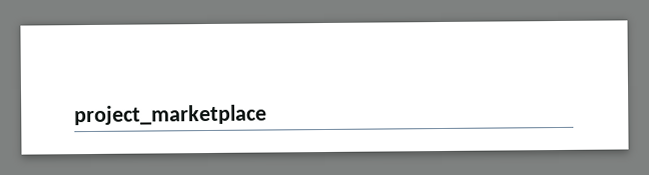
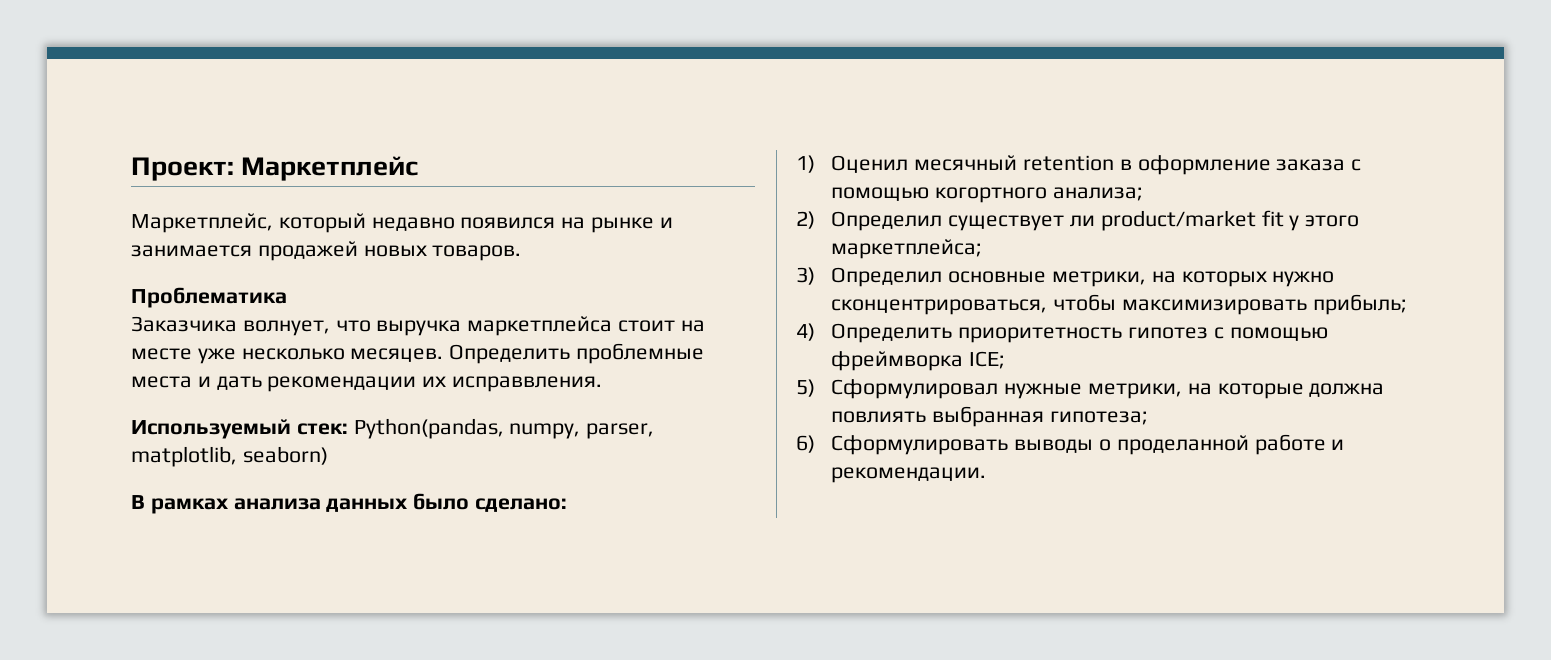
[74,104,267,126] project_marketplace -> [131,156,419,181] [131,213,673,233] [131,241,522,261] [131,287,287,308] [131,316,705,336] [131,343,705,364] [131,376,603,392] [131,418,655,439] [131,446,328,467] [131,493,568,514] [796,155,1362,175] [831,187,1143,203] [796,210,1360,231] [831,239,983,259] [796,267,1335,287] [831,294,1407,315] [796,323,1328,343] [831,351,1006,371] [796,379,1385,399] [831,406,1148,427] [796,434,1345,455] [831,467,987,483] Проект: Маркетплейс // Маркетплейс, который недавно появился на рынке и занимается продажей новых товаров. // Проблематика // Заказчика волнует, что выручка маркетплейса стоит на месте уже несколько месяцев. Определить проблемные места и дать рекомендации их исправвления. // Используемый стек: Python(pandas, numpy, parser, matplotlib, seaborn) // В рамках анализа данных было сделано: // 1) Оценил месячный retention в оформление заказа с помощью когортного анализа; // 2) Определил существует ли product/market fit у этого маркетплейса; // 3) Определил основные метрики, на которых нужно сконцентрироваться, чтобы максимизировать прибыль; // 4) Определить приоритетность гипотез с помощью фреймворка ICE; // 5) Сформулировал нужные метрики, на которые должна повлиять выбранная гипотеза; // 6) Сформулировать выводы о проделанной работе и рекомендации.

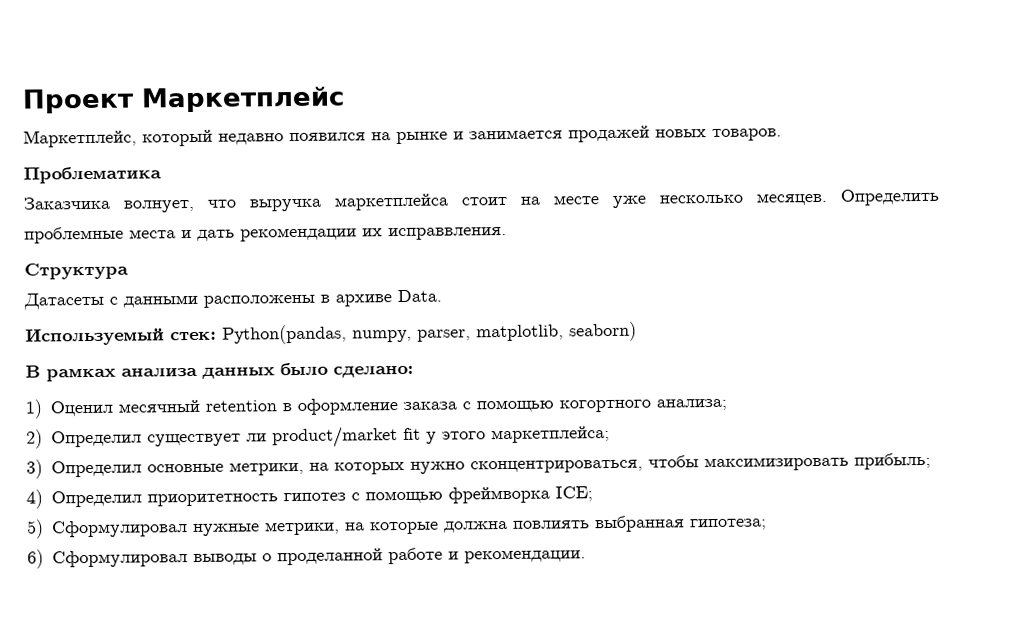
[131,157,234,181] Проект: -> [22,88,134,114] Проект
(603, 384) none -> [24,262,129,280] [23,289,442,310] // Структура // Датасеты с данными расположены в архиве Data.
[831,323,953,343] Определить -> [50,490,142,508] Определил
[831,435,1009,455] Сформулировать -> [51,550,188,568] Сформулировал

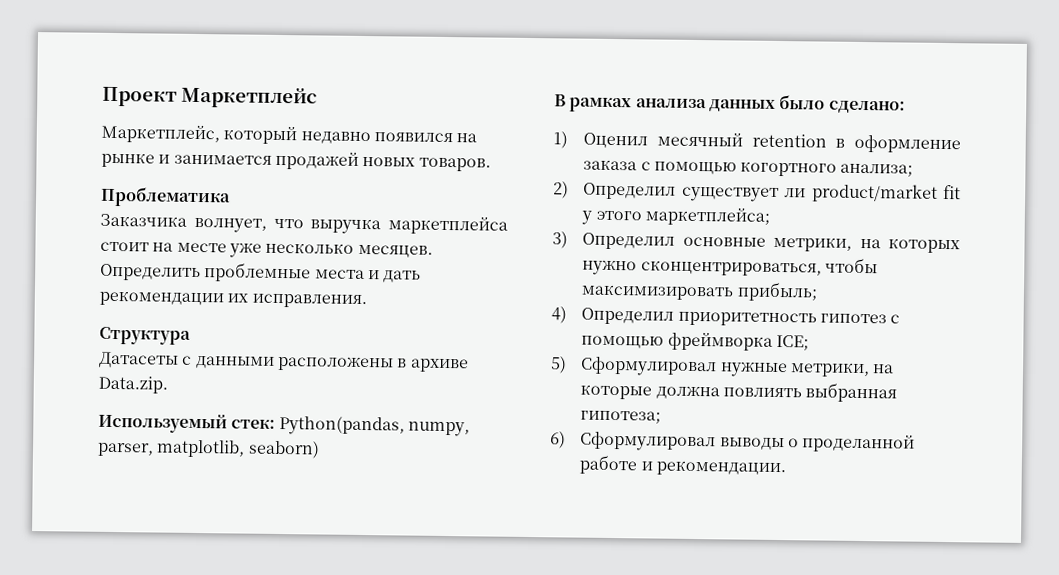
[388,226,507,241] исправвления. -> [251,293,367,309] исправления.
[397,289,442,303] Data. -> [98,375,168,394] Data.zip.

